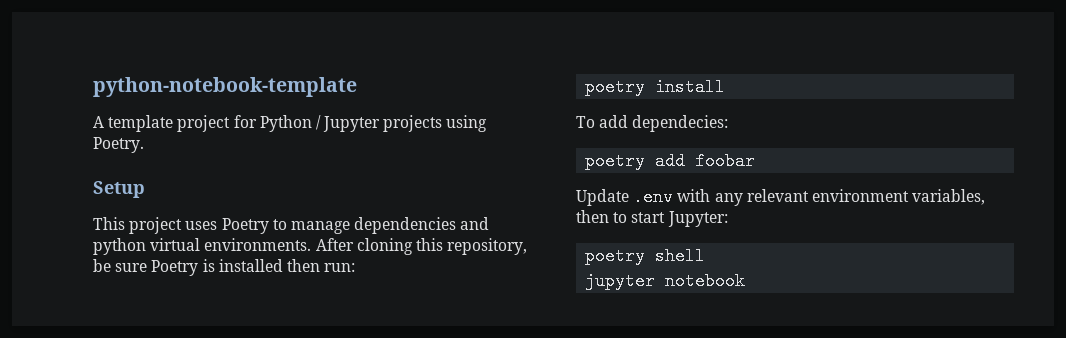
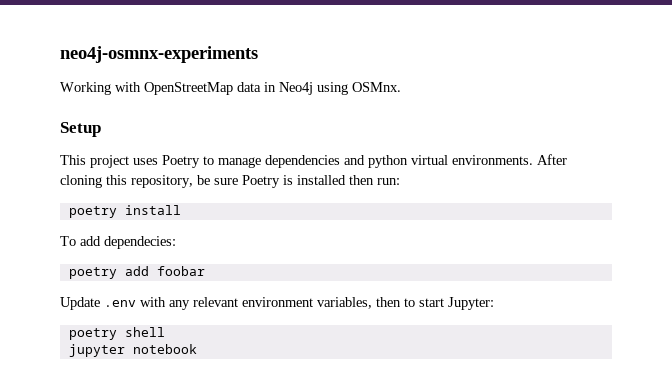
[93,77,357,97] [93,115,488,132] [93,137,144,153] python-notebook-template // A template project for Python / Jupyter projects using Poetry. -> [60,46,258,63] [60,82,401,95] neo4j-osmnx-experiments // Working with OpenStreetMap data in Neo4j using OSMnx.

